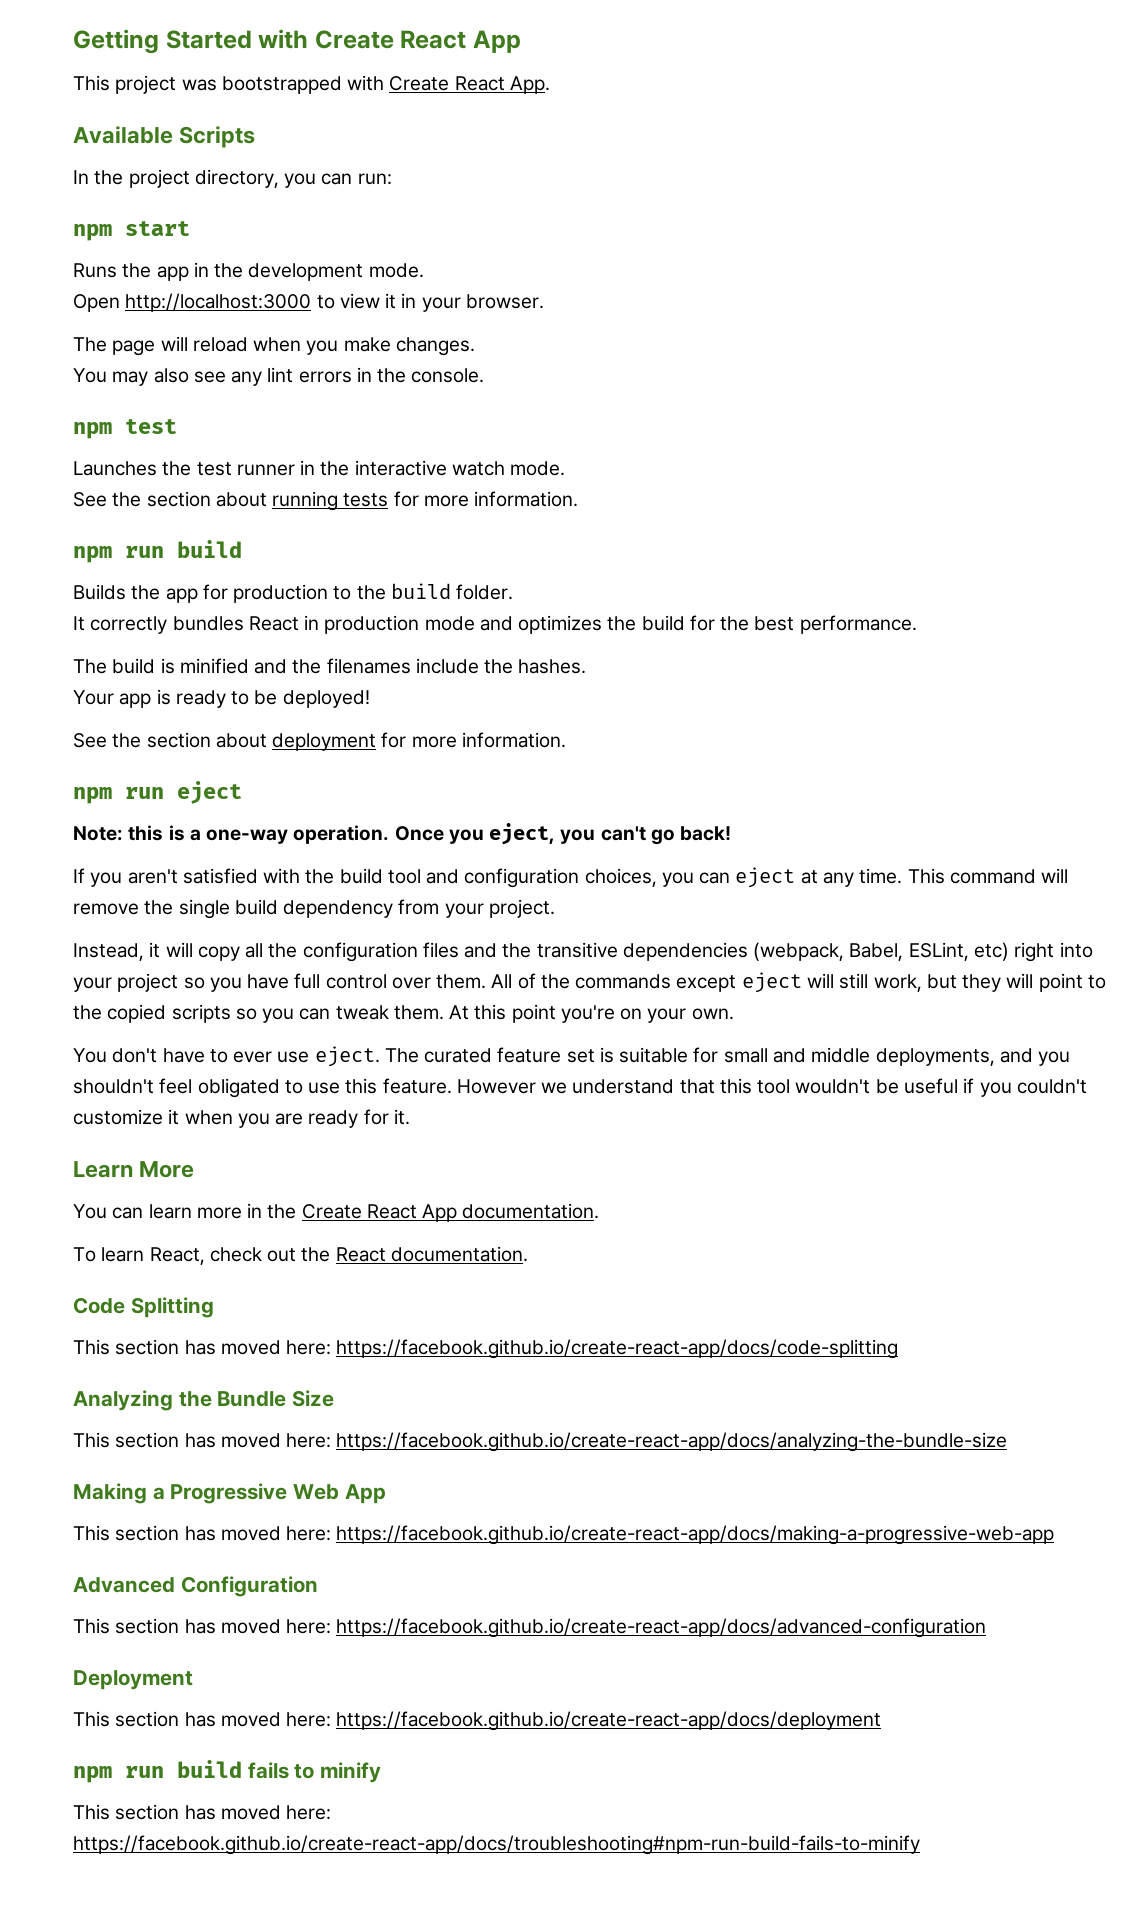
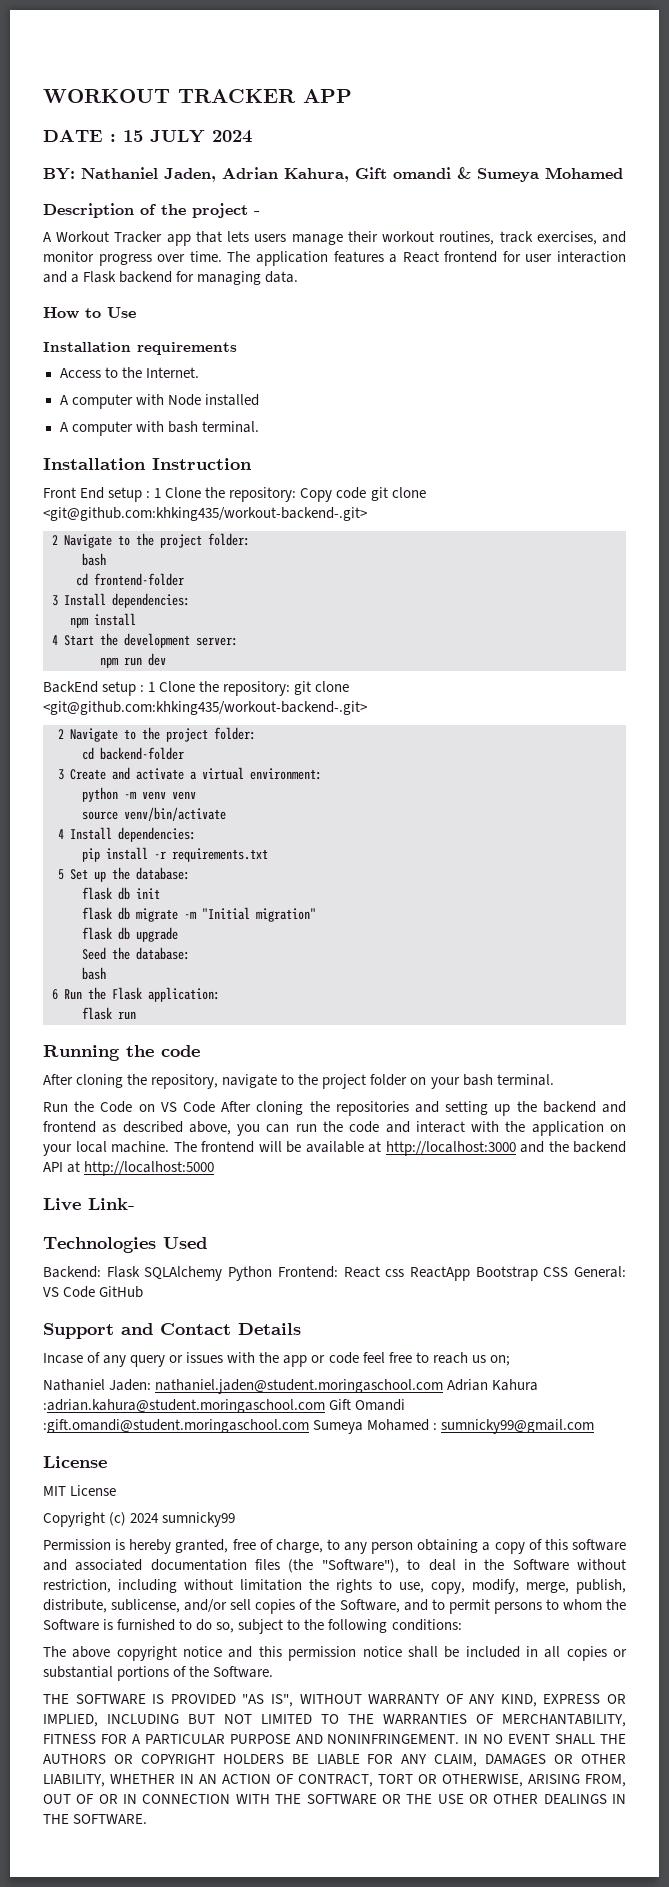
[73,29,522,54] [73,75,550,94] [73,126,256,148] [73,169,392,188] [73,221,190,241] [73,262,424,281] [73,293,544,312] [73,336,475,356] [73,367,485,386] [73,419,177,439] [73,460,566,476] [73,491,579,511] [73,540,242,563] [73,583,514,603] [73,615,917,634] [73,658,587,674] [73,689,370,708] [73,732,566,751] [73,781,242,804] [73,823,732,845] [73,867,1069,888] [73,899,555,919] [73,942,1093,962] [73,972,1106,993] [73,1004,734,1023] [73,1046,1071,1067] [73,1078,1087,1098] [73,1109,410,1128] [73,1161,195,1178] [73,1203,600,1222] [73,1246,528,1265] [73,1297,214,1318] [73,1339,899,1359] [73,1390,335,1411] [73,1432,1008,1452] [73,1483,386,1504] [73,1525,1055,1545] [73,1576,318,1597] [73,1618,987,1638] [73,1670,193,1690] [73,1711,882,1731] [73,1760,382,1783] [73,1804,332,1820] [73,1835,920,1855] Getting Started with Create React App // This project was bootstrapped with Create React App. // Available Scripts // In the project directory, you can run: // npm start // Runs the app in the development mode. // Open http://localhost:3000 to view it in your browser. // The page will reload when you make changes. // You may also see any lint errors in the console. // npm test // Launches the test runner in the interactive watch mode. // See the section about running tests for more information. // npm run build // Builds the app for production to the build folder. // It correctly bundles React in production mode and optimizes the build for the best performance. // The build is minified and the filenames include the hashes. // Your app is ready to be deployed! // See the section about deployment for more information. // npm run eject // Note: this is a one-way operation. Once you eject, you can't go back! // If you aren't satisfied with the build tool and configuration choices, you can eject at any time. This command will remove the single build dependency from your project. // Instead, it will copy all the configuration files and the transitive dependencies (webpack, Babel, ESLint, etc) right into your project so you have full control over them. All of the commands except eject will still work, but they will point to the copied scripts so you can tweak them. At this point you're on your own. // You don't have to ever use eject. The curated feature set is suitable for small and middle deployments, and you shouldn't feel obligated to use this feature. However we understand that this tool wouldn't be useful if you couldn't customize it when you are ready for it. // Learn More // You can learn more in the Create React App documentation. // To learn React, check out the React documentation. // Code Splitting // This section has moved here: https://facebook.github.io/create-react-app/docs/code-splitting // Analyzing the Bundle Size // This section has moved here: https://facebook.github.io/create-react-app/docs/analyzing-the-bundle-size // Making a Progressive Web App // This section has moved here: https://facebook.github.io/create-react-app/docs/making-a-progressive-web-app // Advanced Configuration // This section has moved here: https://facebook.github.io/create-react-app/docs/advanced-configuration // Deployment // This section has moved here: https://facebook.github.io/create-react-app/docs/deployment // npm run build fails to minify // This section has moved here: https://facebook.github.io/create-react-app/docs/troubleshooting#npm-run-build-fails-to-minify -> [43,89,352,103] [43,129,252,143] [43,167,623,182] [43,203,260,218] [43,231,626,246] [43,251,626,266] [43,271,299,285] [43,307,136,319] [43,342,237,355] [59,367,199,378] [59,394,259,409] [59,421,259,436] [43,458,252,470] [43,487,426,502] [43,507,367,521] [52,533,250,548] [82,553,106,566] [76,573,184,586] [52,593,190,608] [70,613,136,628] [52,633,238,648] [100,653,166,668] [43,681,350,696] [43,701,367,715] [58,727,256,742] [82,747,184,760] [58,767,322,780] [82,787,196,802] [82,807,226,821] [58,827,196,842] [82,847,268,862] [58,867,190,882] [82,887,160,900] [82,907,316,922] [82,927,178,942] [82,947,190,960] [82,967,106,980] [52,987,220,1002] [82,1007,136,1020] [43,1045,200,1061] [43,1074,554,1089] [43,1101,626,1116] [43,1121,626,1136] [43,1141,626,1156] [43,1161,215,1176] [43,1198,135,1211] [43,1237,207,1253] [43,1266,626,1281] [43,1286,144,1298] [43,1323,301,1339] [43,1352,510,1367] [43,1379,539,1394] [43,1399,406,1413] [43,1419,595,1434] [43,1456,107,1468] [43,1485,117,1496] [43,1512,236,1527] [43,1539,626,1554] [43,1559,627,1573] [43,1579,626,1594] [43,1599,626,1614] [43,1619,462,1634] [43,1646,628,1661] [43,1666,274,1681] [43,1694,626,1707] [43,1714,626,1727] [43,1734,626,1744] [43,1754,627,1767] [43,1774,626,1787] [43,1794,626,1804] [43,1814,148,1824] WORKOUT TRACKER APP // DATE : 15 JULY 2024 // BY: Nathaniel Jaden, Adrian Kahura, Gift omandi & Sumeya Mohamed // Description of the project - // A Workout Tracker app that lets users manage their workout routines, track exercises, and monitor progress over time. The application features a React frontend for user interaction and a Flask backend for managing data. // How to Use // Installation requirements // Access to the Internet. // A computer with Node installed // A computer with bash terminal. // Installation Instruction // Front End setup : 1 Clone the repository: Copy code git clone <git@github.com:khking435/workout-backend-.git> // 2 Navigate to the project folder: // bash // cd frontend-folder // 3 Install dependencies: // npm install // 4 Start the development server: // npm run dev // BackEnd setup : 1 Clone the repository: git clone <git@github.com:khking435/workout-backend-.git> // 2 Navigate to the project folder: // cd backend-folder // 3 Create and activate a virtual environment: // python -m venv venv // source venv/bin/activate // 4 Install dependencies: // pip install -r requirements.txt // 5 Set up the database: // flask db init // flask db migrate -m "Initial migration" // flask db upgrade // Seed the database: // bash // 6 Run the Flask application: // flask run // Running the code // After cloning the repository, navigate to the project folder on your bash terminal. // Run the Code on VS Code After cloning the repositories and setting up the backend and frontend as described above, you can run the code and interact with the application on your local machine. The frontend will be available at http://localhost:3000 and the backend API at http://localhost:5000 // Live Link- // Technologies Used // Backend: Flask SQLAlchemy Python Frontend: React css ReactApp Bootstrap CSS General: VS Code GitHub // Support and Contact Details // Incase of any query or issues with the app or code feel free to reach us on; // Nathaniel Jaden: nathaniel.jaden@student.moringaschool.com Adrian Kahura :adrian.kahura@student.moringaschool.com Gift Omandi :gift.omandi@student.moringaschool.com Sumeya Mohamed : sumnicky99@gmail.com // License // MIT License // Copyright (c) 2024 sumnicky99 // Permission is hereby granted, free of charge, to any person obtaining a copy of this software and associated documentation files (the "Software"), to deal in the Software without restriction, including without limitation the rights to use, copy, modify, merge, publish, distribute, sublicense, and/or sell copies of the Software, and to permit persons to whom the Software is furnished to do so, subject to the following conditions: // The above copyright notice and this permission notice shall be included in all copies or substantial portions of the Software. // THE SOFTWARE IS PROVIDED "AS IS", WITHOUT WARRANTY OF ANY KIND, EXPRESS OR IMPLIED, INCLUDING BUT NOT LIMITED TO THE WARRANTIES OF MERCHANTABILITY, FITNESS FOR A PARTICULAR PURPOSE AND NONINFRINGEMENT. IN NO EVENT SHALL THE AUTHORS OR COPYRIGHT HOLDERS BE LIABLE FOR ANY CLAIM, DAMAGES OR OTHER LIABILITY, WHETHER IN AN ACTION OF CONTRACT, TORT OR OTHERWISE, ARISING FROM, OUT OF OR IN CONNECTION WITH THE SOFTWARE OR THE USE OR OTHER DEALINGS IN THE SOFTWARE.

